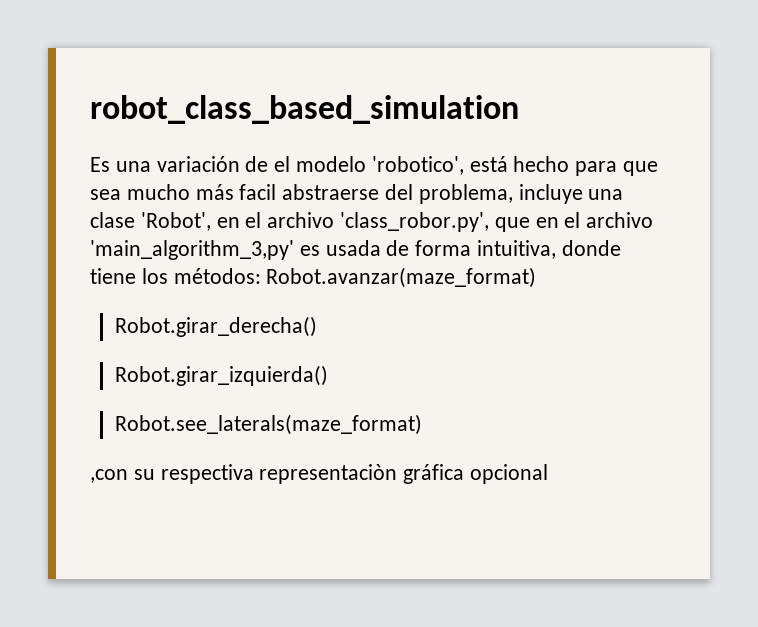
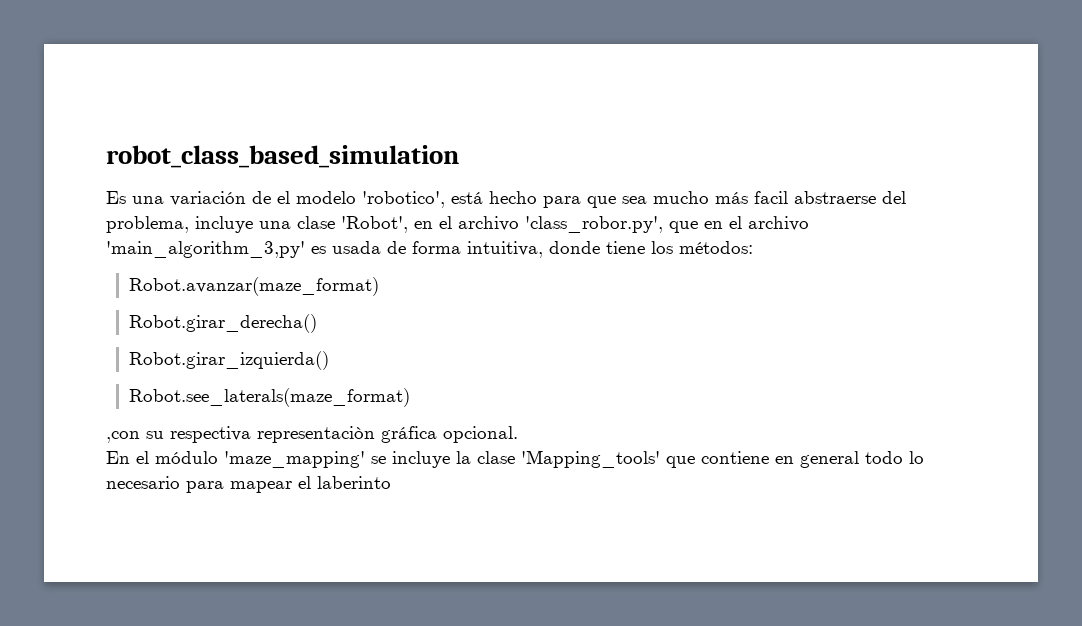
(261, 276) none -> (753, 247) //
[470,464,549,484] opcional -> [443,426,518,443] [106,450,924,468] [106,476,391,493] opcional. // En el módulo 'maze_mapping' se incluye la clase 'Mapping_tools' que contiene en general todo lo necesario para mapear el laberinto

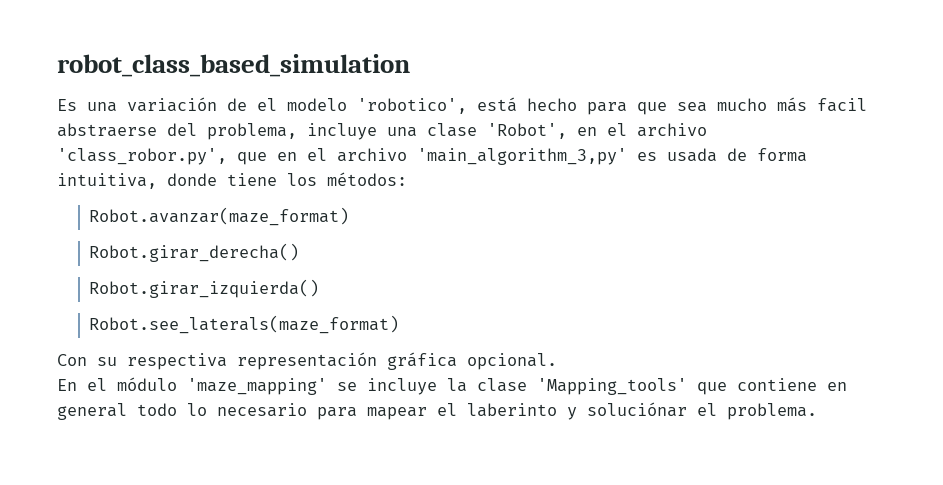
[106,431,140,443] ,con -> [57,354,87,366] Con
[257,426,375,443] representaciòn -> [237,352,377,370] representación
(391, 482) none -> [567,402,817,420] y soluciónar el problema.

